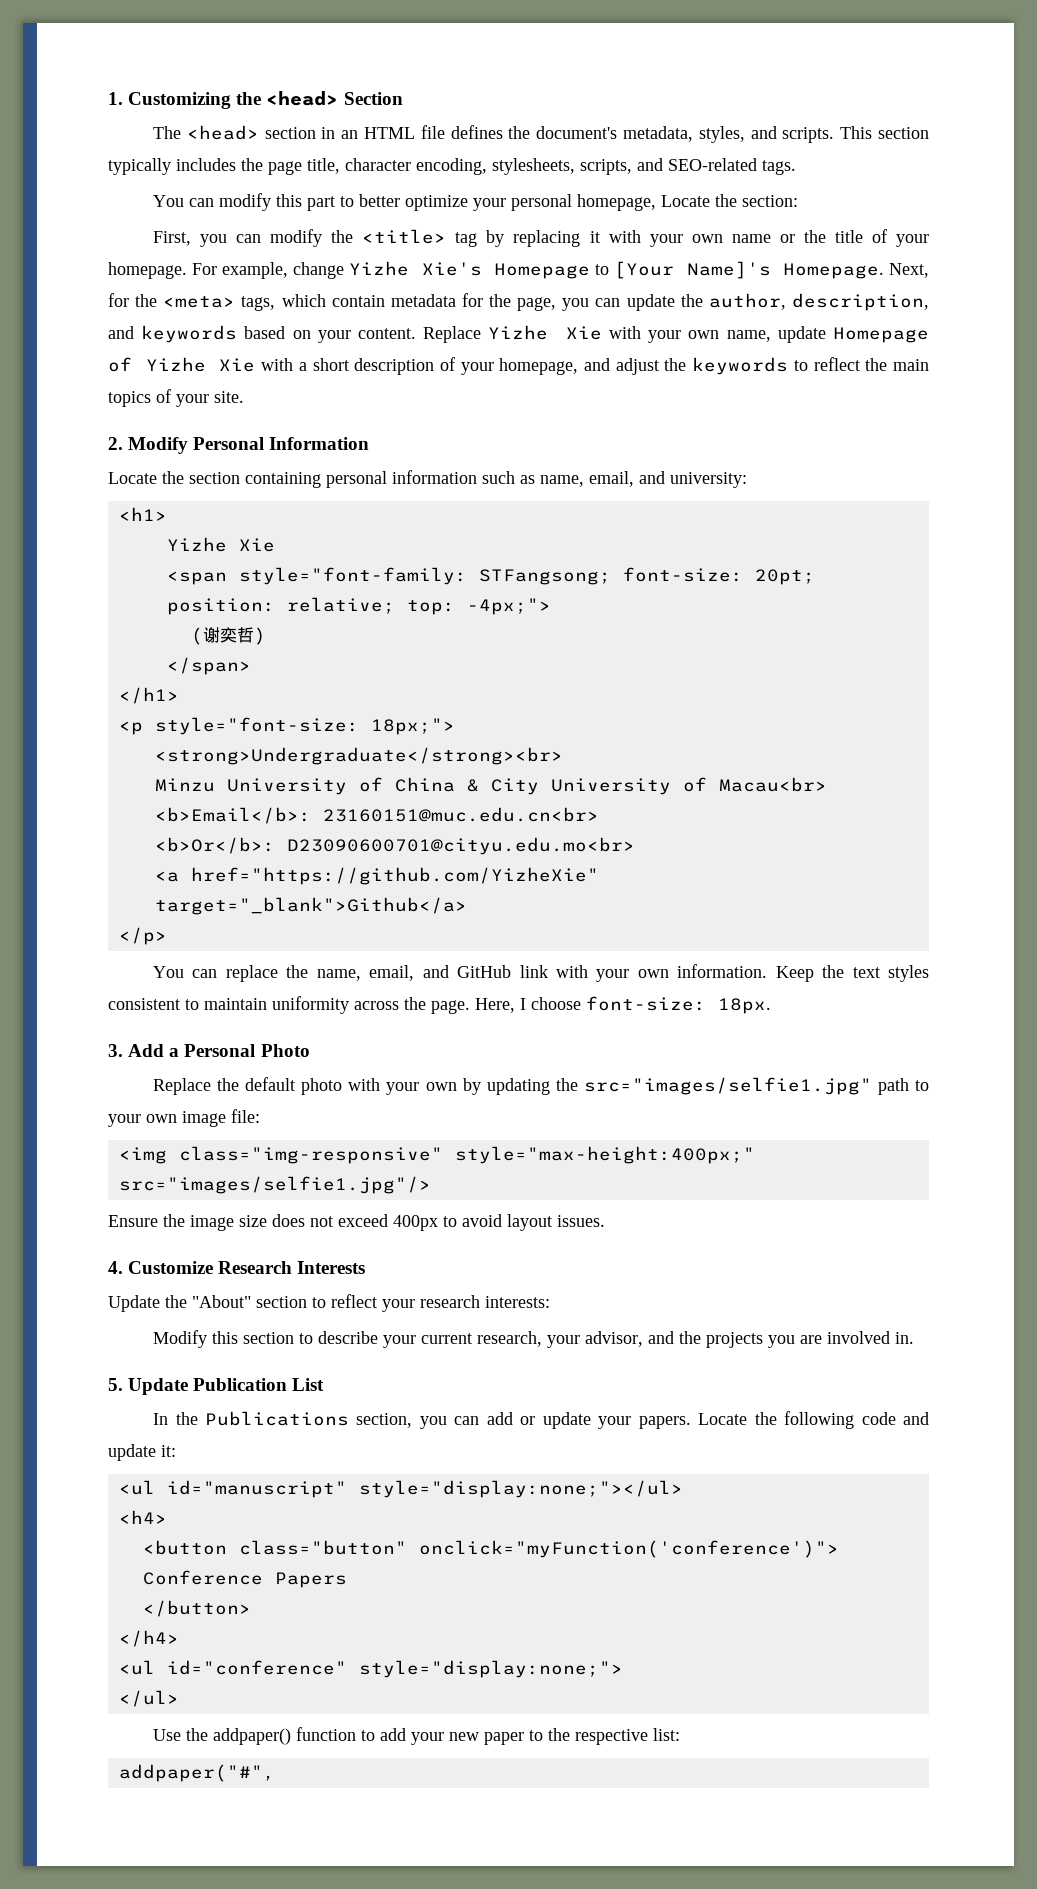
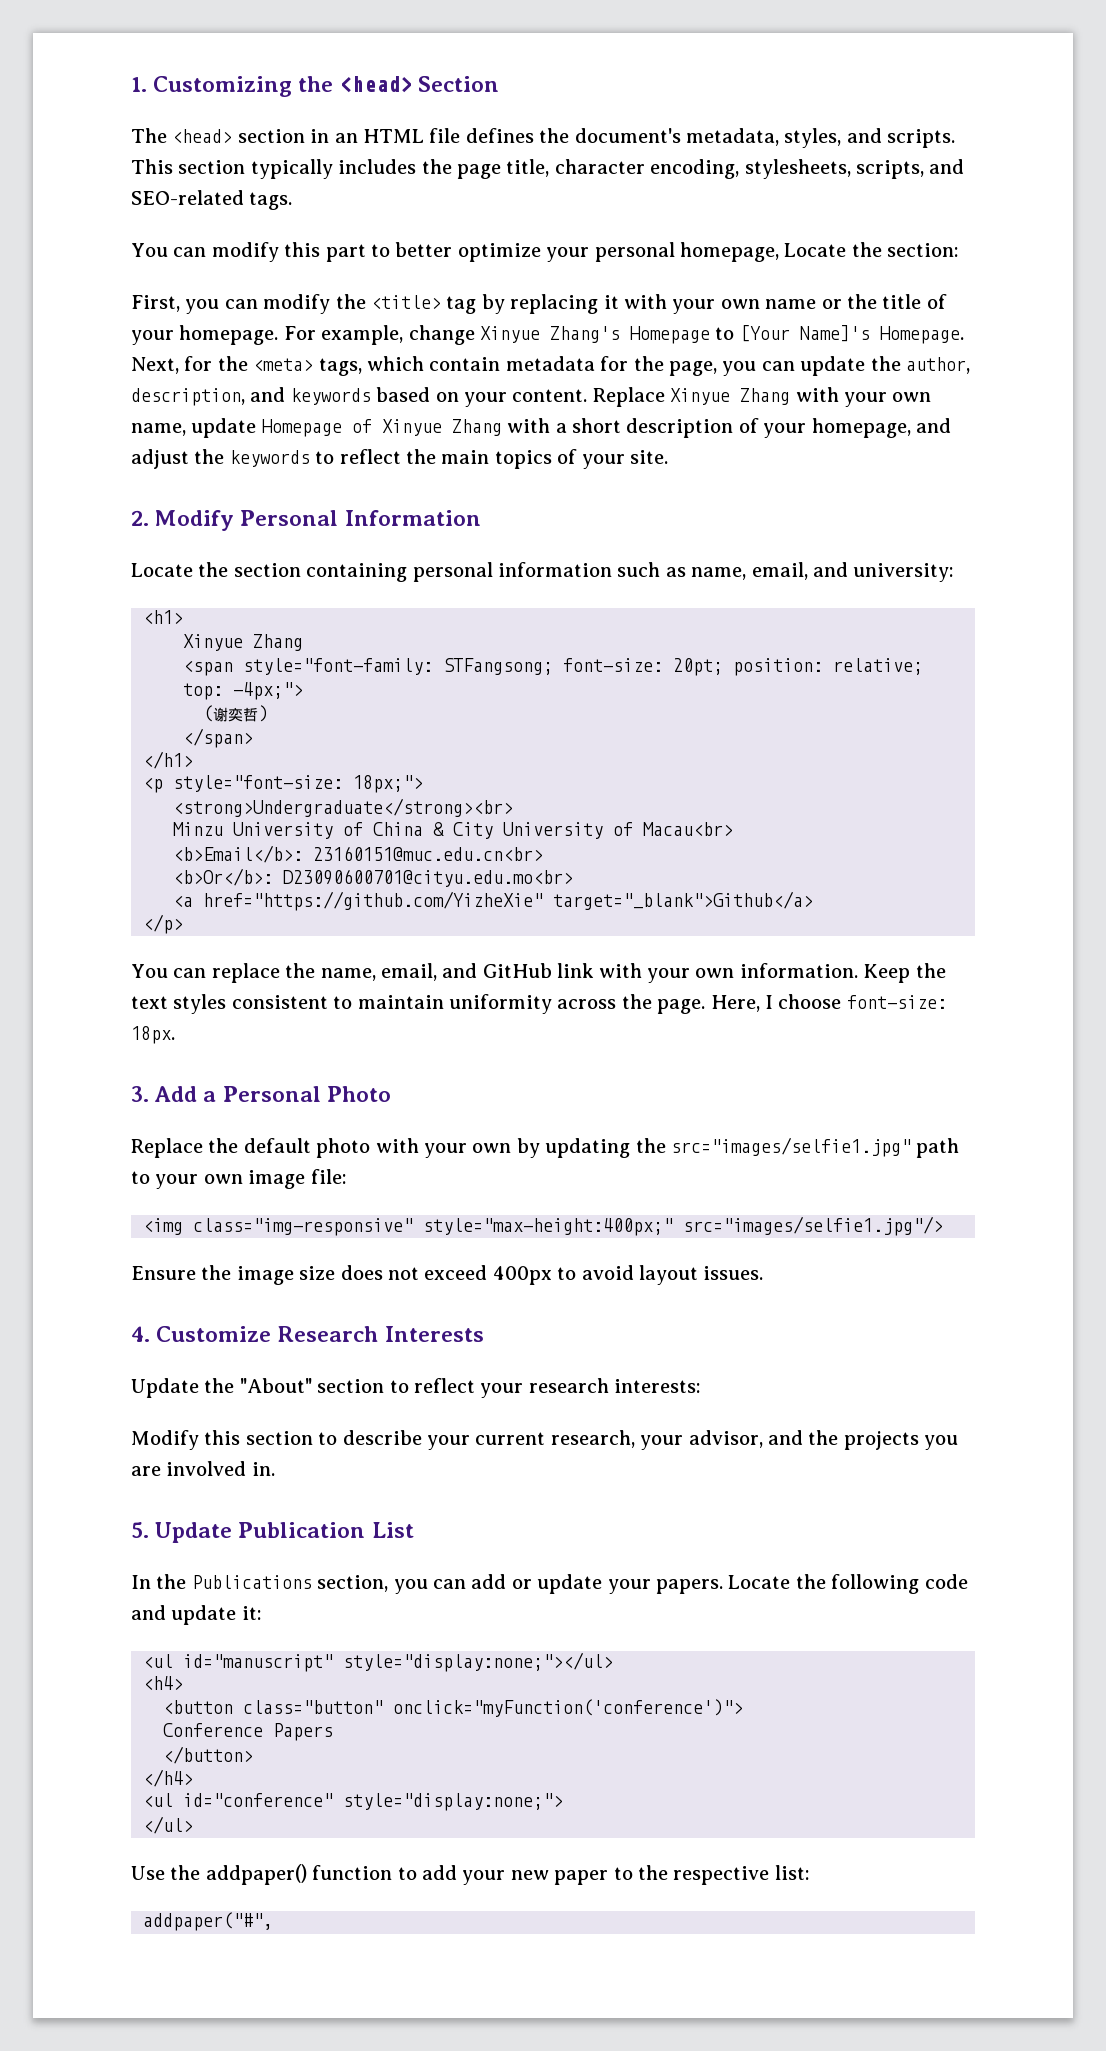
[349,261,482,276] Yizhe Xie's -> [480,326,620,343] Xinyue Zhang's
[488,325,602,340] Yizhe Xie -> [670,388,791,405] Xinyue Zhang
[145,357,256,372] Yizhe Xie -> [381,419,502,436] Xinyue Zhang
[166,537,275,552] Yizhe Xie -> [183,634,303,651] Xinyue Zhang

